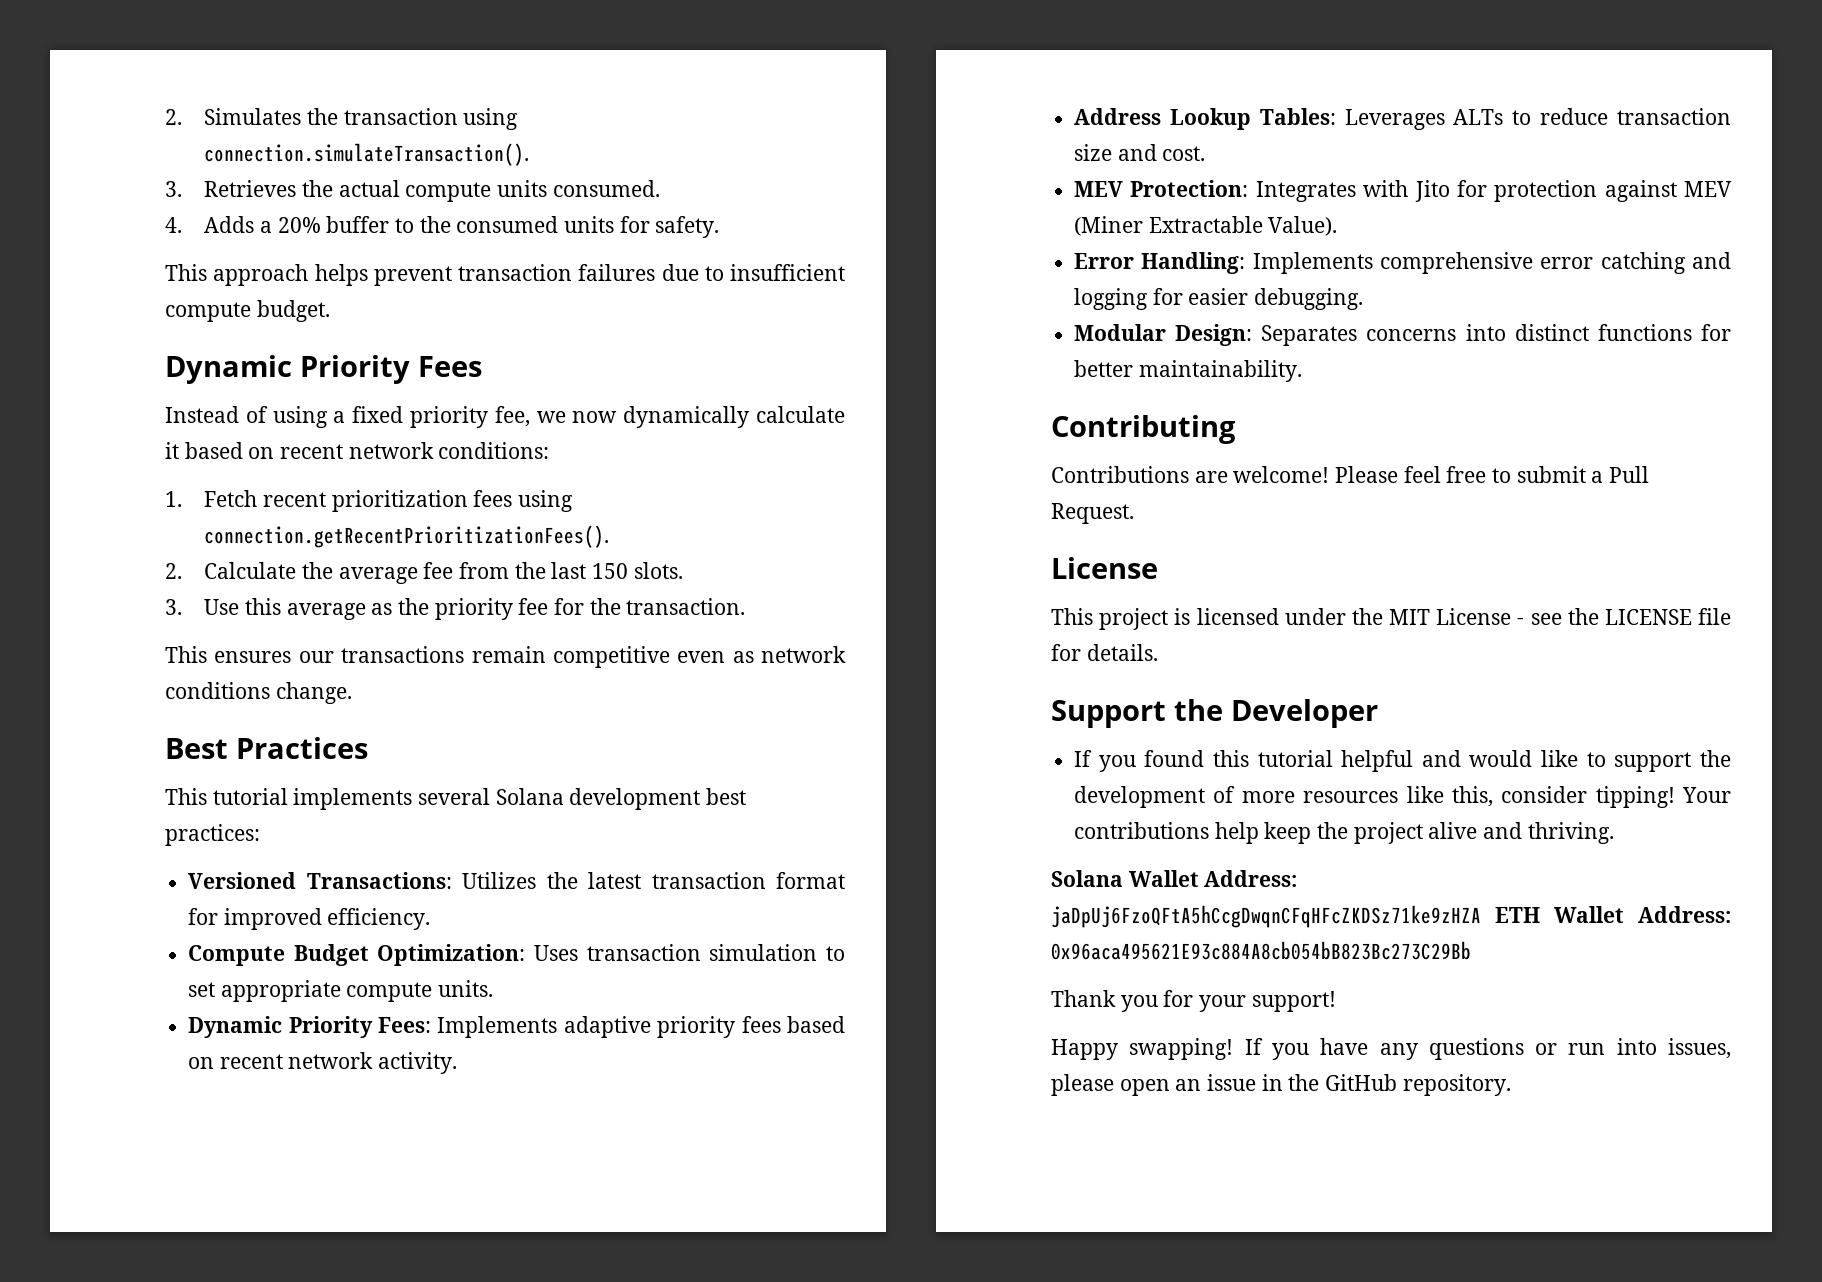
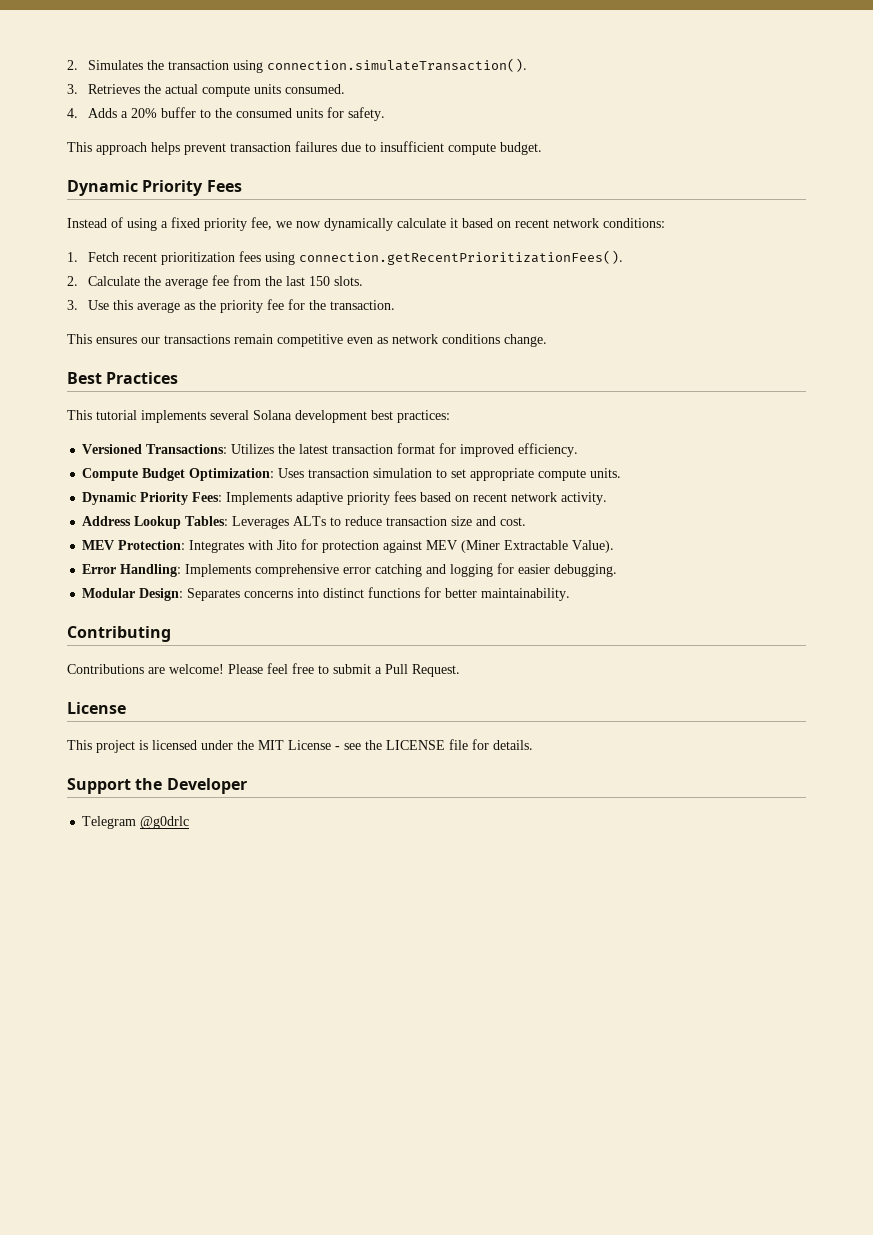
[1074,750,1731,772] [1074,786,1731,808] [1074,822,1614,844] [1051,870,1298,887] [1051,905,1731,928] [1051,941,1471,960] [1051,990,1336,1012] [1051,1038,1731,1060] [1051,1074,1511,1096] If you found this tutorial helpful and would like to support the development of more resources like this, consider tipping! Your contributions help keep the project alive and thriving. // Solana Wallet Address: jaDpUj6FzoQFtA5hCcgDwqnCFqHFcZKDSz71ke9zHZA ETH Wallet Address: 0x96aca495621E93c884A8cb054bB823Bc273C29Bb // Thank you for your support! // Happy swapping! If you have any questions or run into issues, please open an issue in the GitHub repository. -> [82,816,190,829] Telegram @g0drlc

